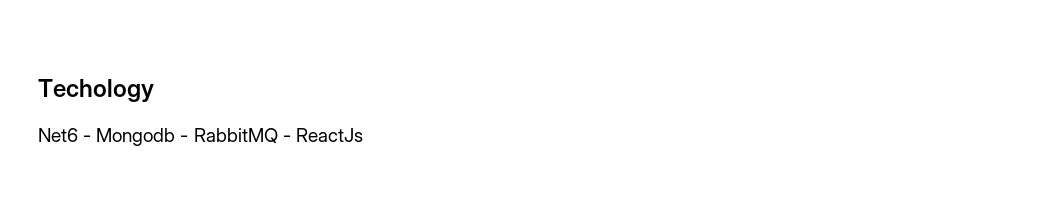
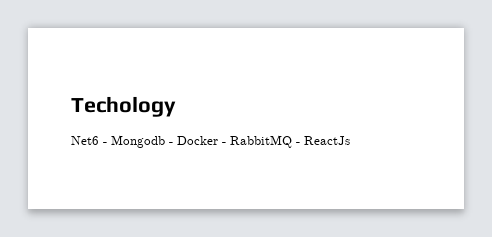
(189, 138) none -> [177,136,226,145] Docker -

